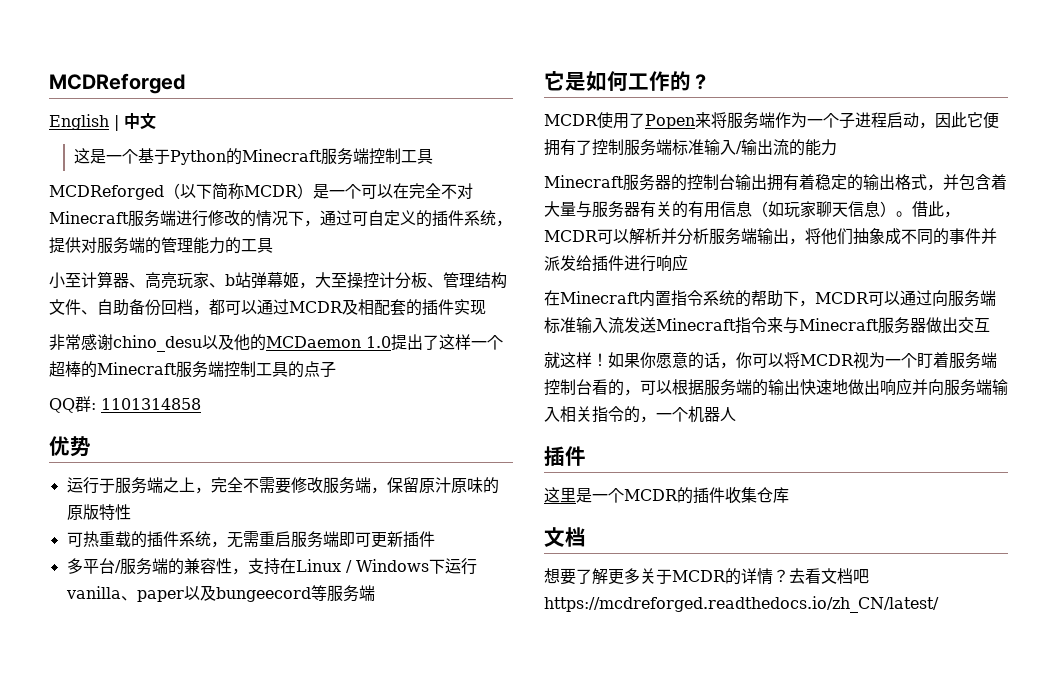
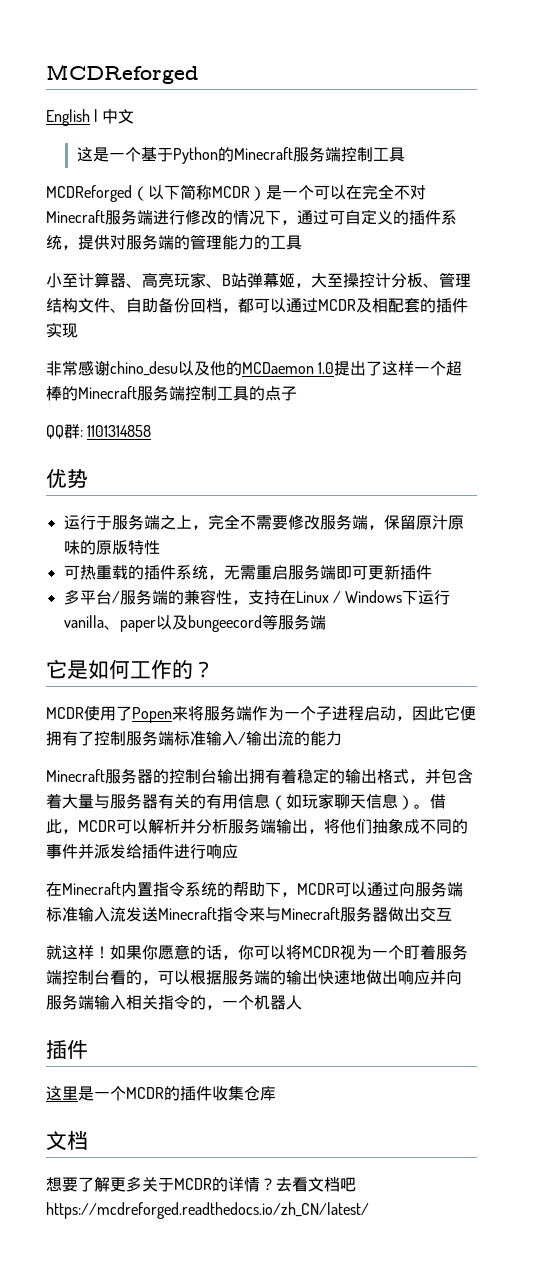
[225,274,235,286] b -> [222,274,231,286] B

